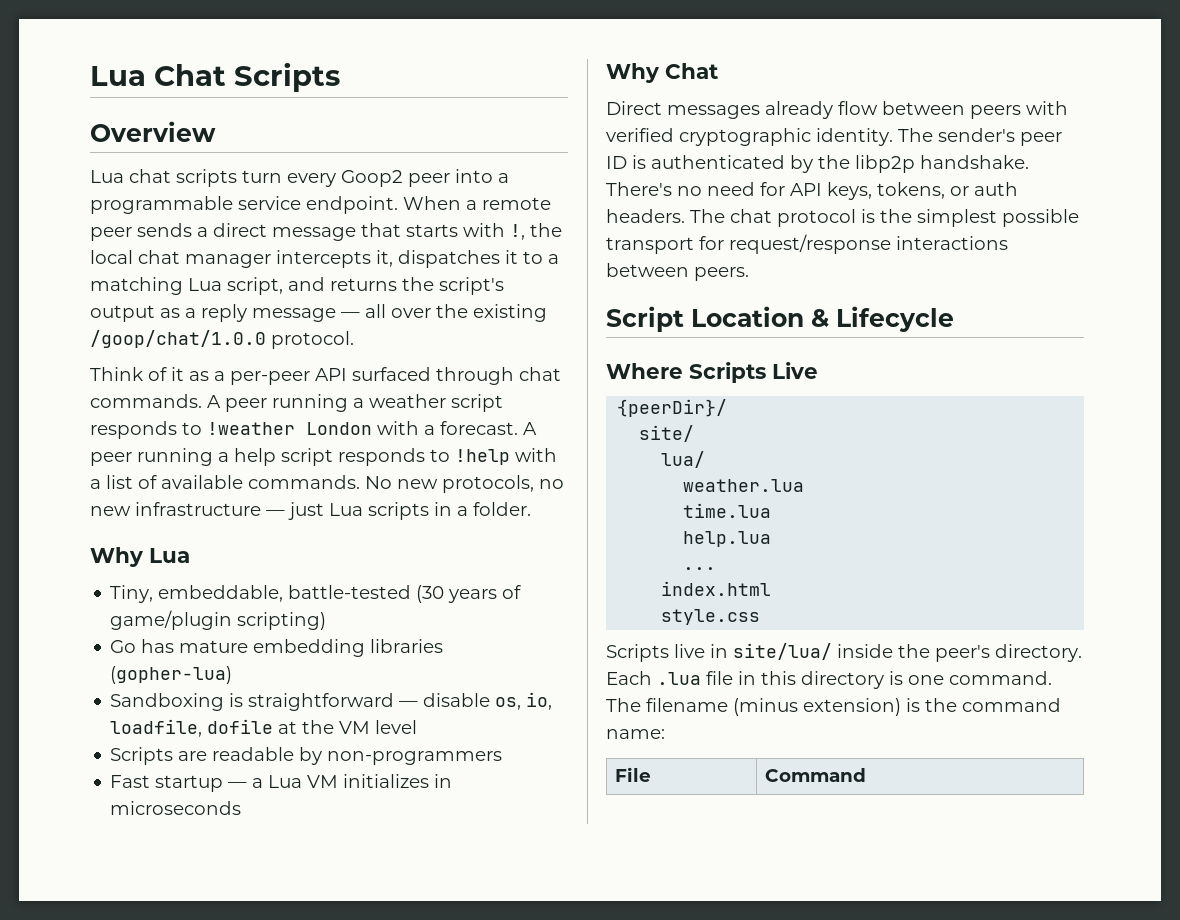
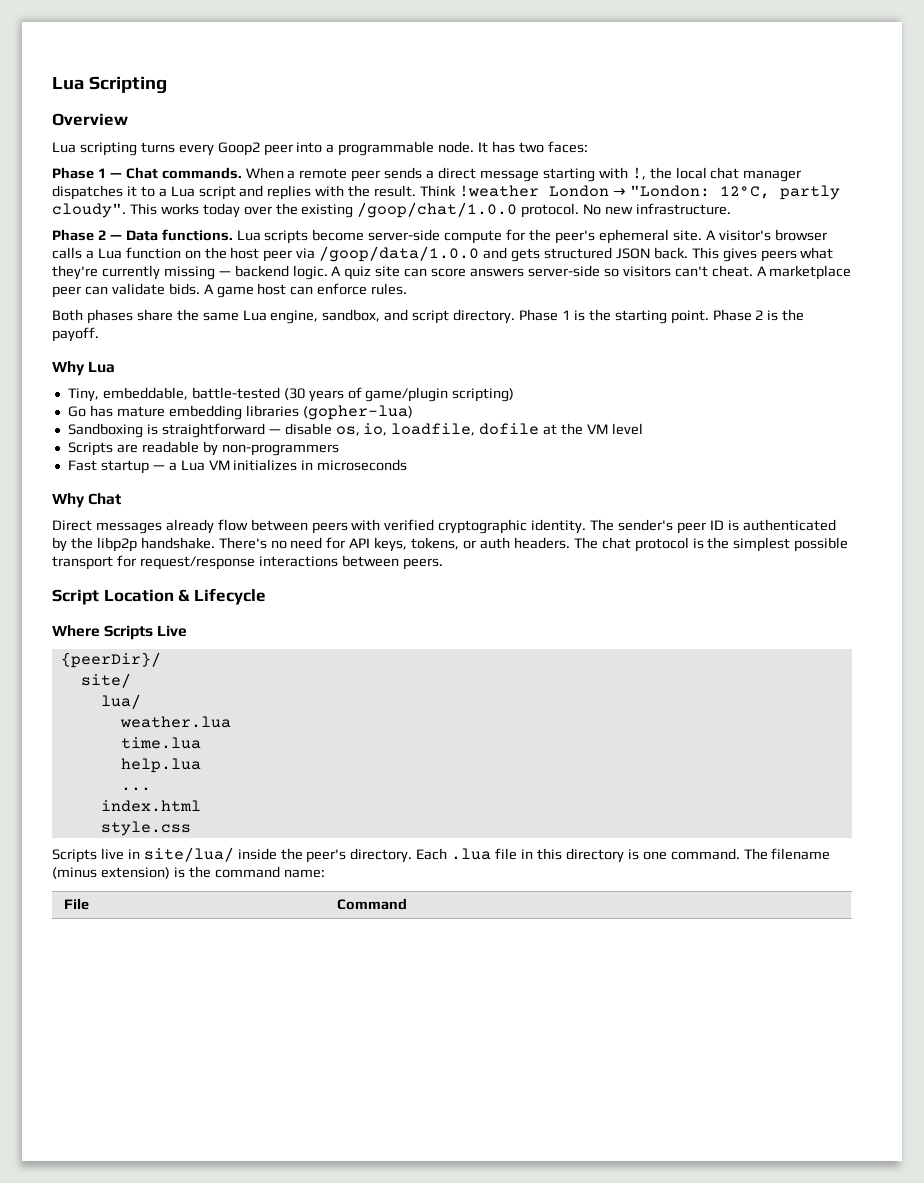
[90,62,340,92] Lua Chat Scripts -> [52,76,167,94] Lua Scripting
[129,169,282,187] chat scripts turn -> [79,142,175,156] scripting turns
[238,196,398,214] service endpoint. -> [438,141,588,153] [52,167,242,179] node. It has two faces: // Phase 1 — Chat commands.
[361,223,458,237] that starts -> [542,168,595,182] starting
[276,250,393,268] intercepts it, -> (802, 176) none
[90,277,504,295] [90,304,386,322] matching Lua script, and returns the script's output as a reply message — all -> [170,185,840,200] [52,203,240,218] Lua script and replies with the result. Think !weather London → "London: 12°C, partly cloudy". This works today
[90,367,561,385] [90,394,503,412] [90,421,537,439] [90,448,557,466] [90,475,564,493] [90,502,531,520] // Think of it as a per-peer API surfaced through chat commands. A peer running a weather script responds to !weather London with a forecast. A peer running a help script responds to !help with a list of available commands. No new protocols, no new infrastructure — just Lua scripts in a folder. -> [583,203,732,215] [52,229,827,244] [52,246,834,262] [52,265,852,280] [52,283,408,298] [52,309,805,324] [52,327,99,342] No new infrastructure. // Phase 2 — Data functions. Lua scripts become server-side compute for the peer's ephemeral site. A visitor's browser calls a Lua function on the host peer via /goop/data/1.0.0 and gets structured JSON back. This gives peers what they're currently missing — backend logic. A quiz site can score answers server-side so visitors can't cheat. A marketplace peer can validate bids. A game host can enforce rules. // Both phases share the same Lua engine, sandbox, and script directory. Phase 1 is the starting point. Phase 2 is the payoff.

